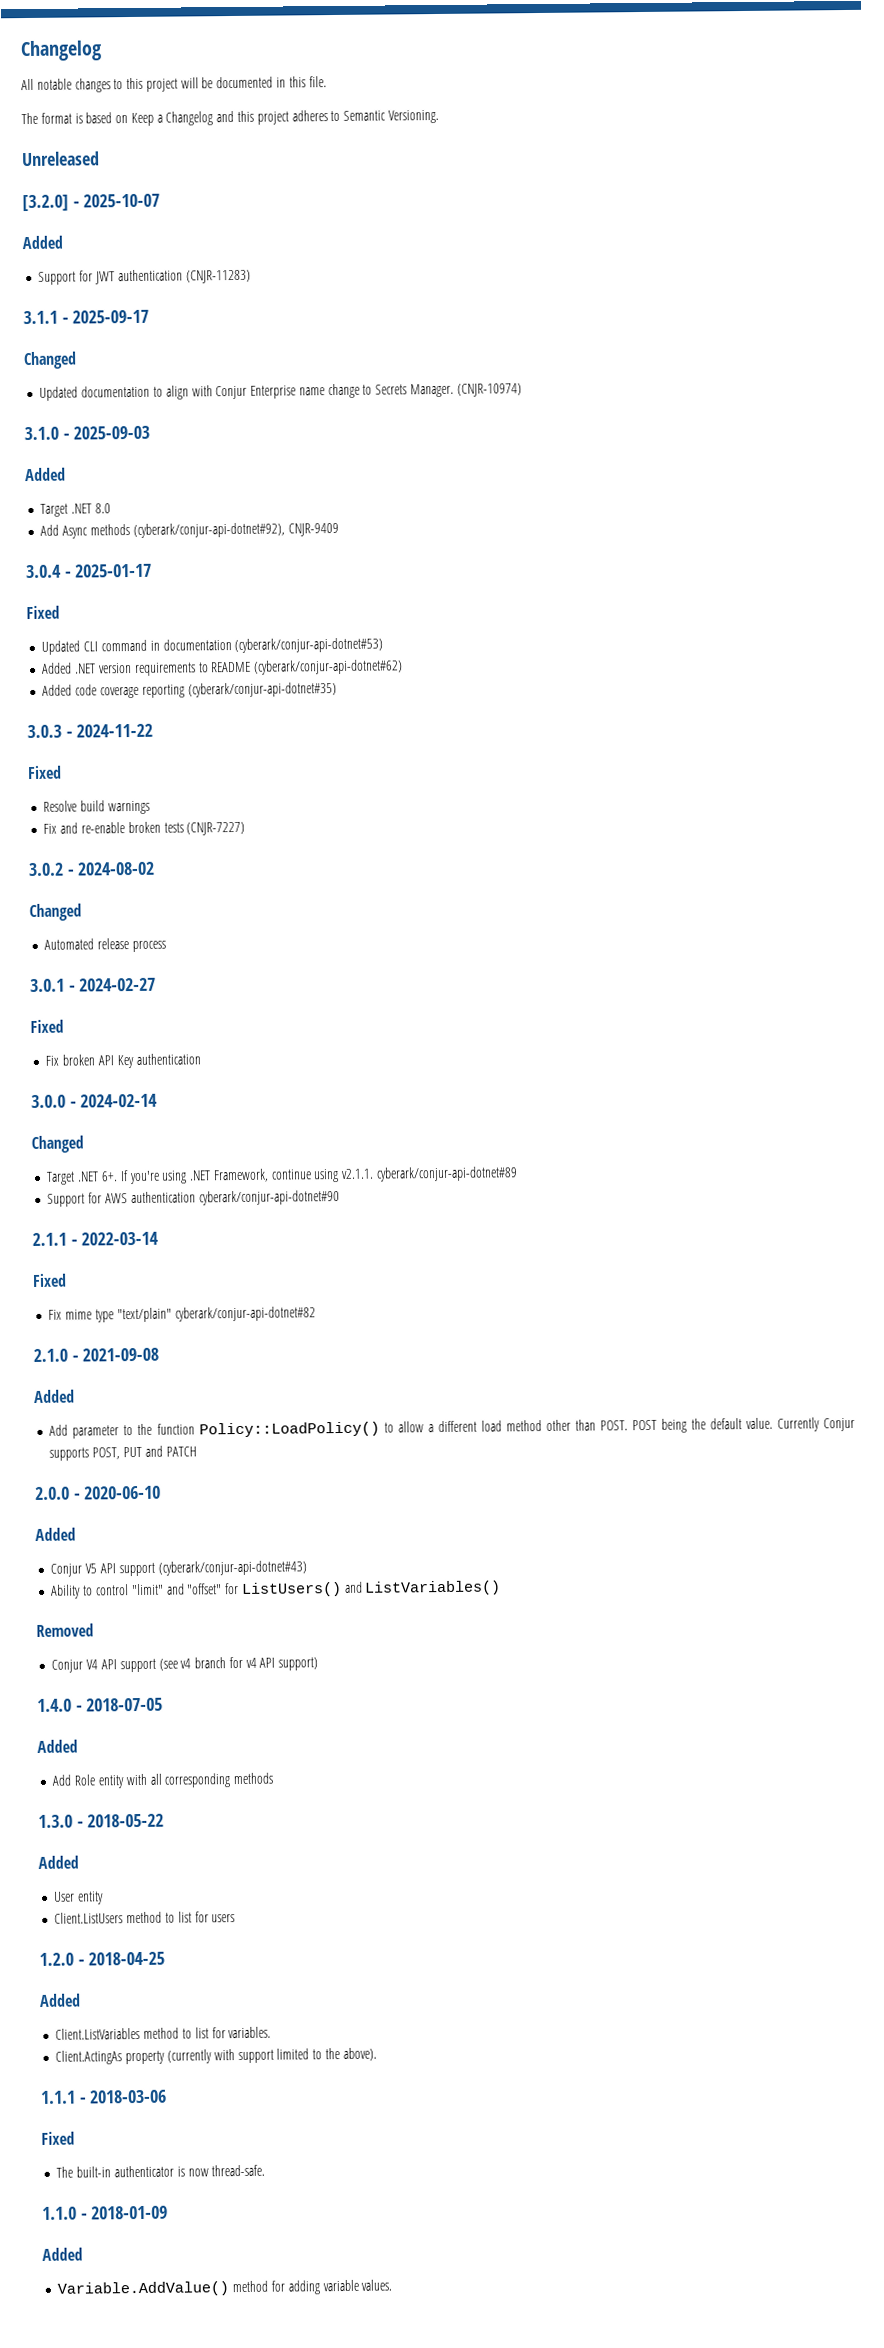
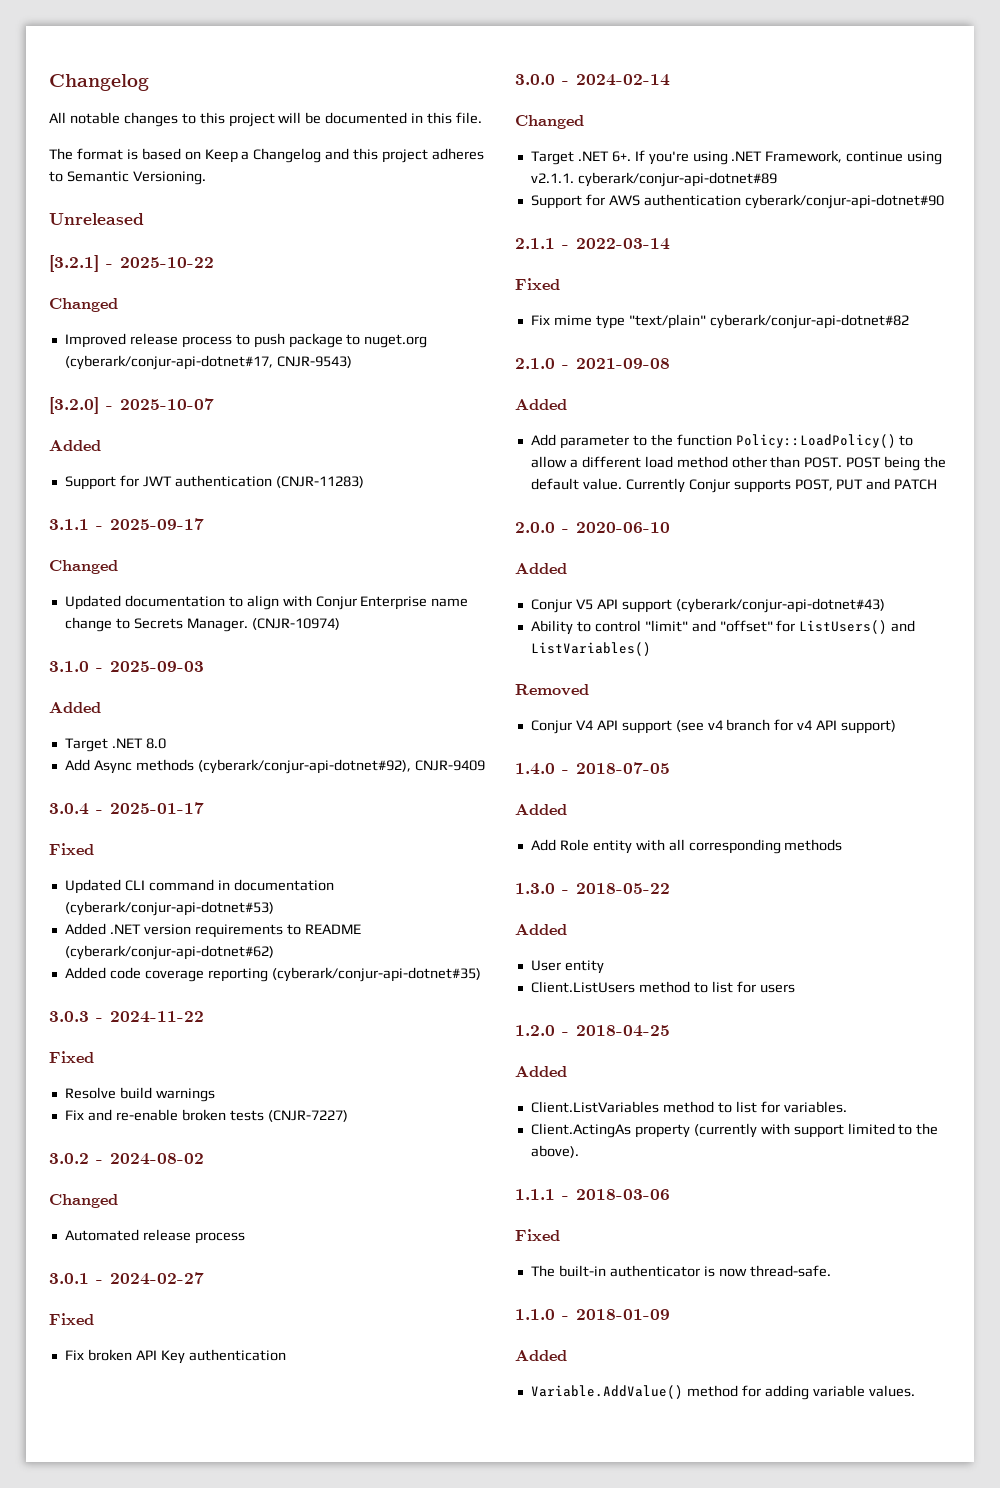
(100, 159) none -> [49,255,214,272] [49,298,118,312] [64,333,428,348] [64,355,352,370] // [3.2.1] - 2025-10-22 // Changed // Improved release process to push package to nuget.org (cyberark/conjur-api-dotnet#17, CNJR-9543)

